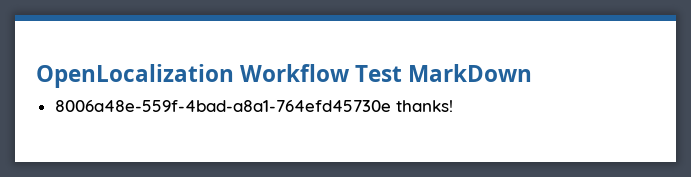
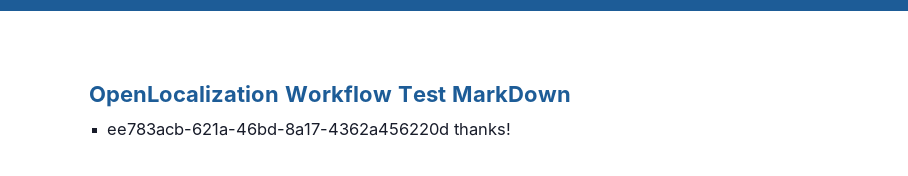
[54,100,391,112] 8006a48e-559f-4bad-a8a1-764efd45730e -> [107,123,450,136] ee783acb-621a-46bd-8a17-4362a456220d

